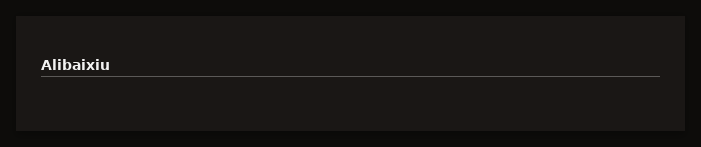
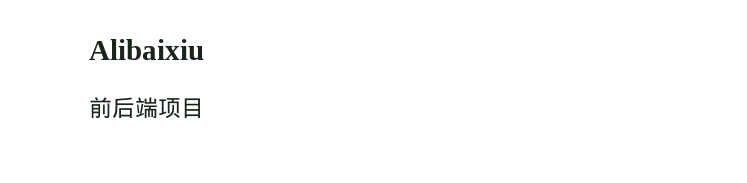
(110, 64) none -> [89,97,204,119] // 前后端项目

